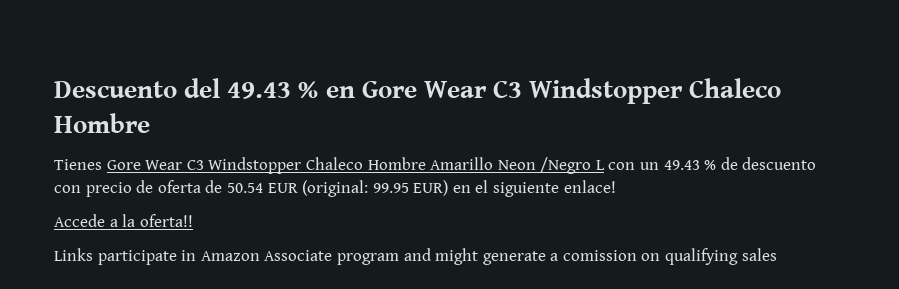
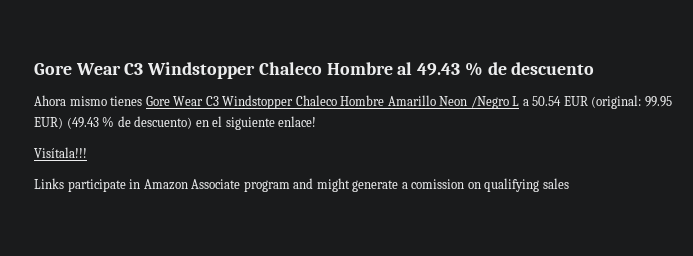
[54,78,782,104] [54,113,150,133] [54,159,102,170] Descuento del 49.43 % en Gore Wear C3 Windstopper Chaleco Hombre // Tienes -> [34,62,595,79] [34,95,143,106] Gore Wear C3 Windstopper Chaleco Hombre al 49.43 % de descuento // Ahora mismo tienes
[608,157,817,170] [54,180,223,197] con un 49.43 % de descuento con precio de oferta de -> [522,99,529,106] a
(449, 188) none -> [66,116,193,129] (49.43 % de descuento)
[54,214,193,227] Accede a la oferta!! -> [34,147,87,158] Visítala!!!

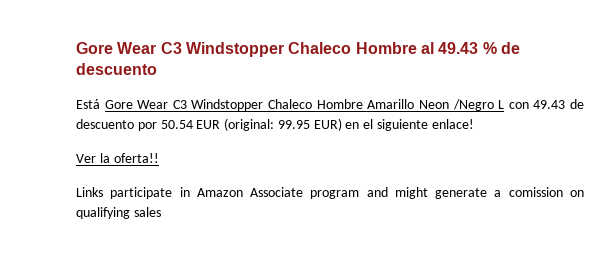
[34,95,143,106] Ahora mismo tienes -> [76,99,100,109] Está
[522,99,529,106] a -> [508,99,585,109] [76,119,157,131] con 49.43 de descuento por
[66,116,193,129] (49.43 % de descuento) -> (342, 124) none
[34,147,87,158] Visítala!!! -> [76,153,159,163] Ver la oferta!!

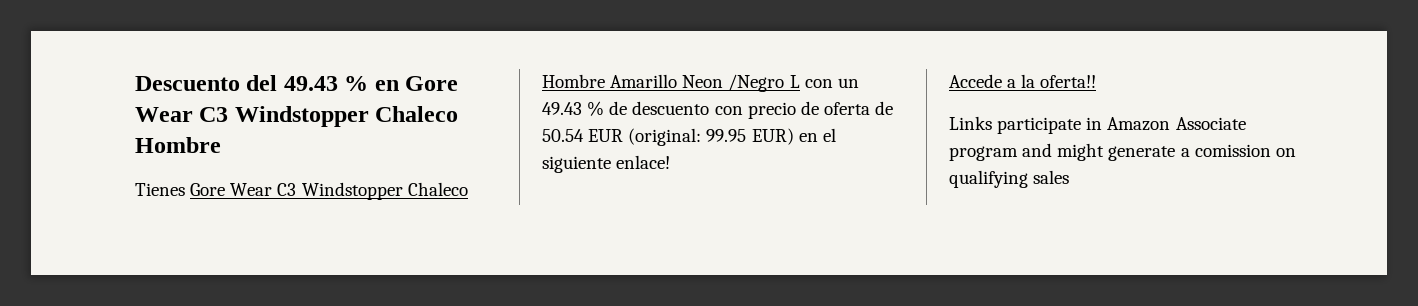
[76,42,520,57] [76,63,157,75] [76,99,100,109] Gore Wear C3 Windstopper Chaleco Hombre al 49.43 % de descuento // Está -> [135,75,459,91] [135,106,459,127] [135,137,221,153] [135,183,185,196] Descuento del 49.43 % en Gore Wear C3 Windstopper Chaleco Hombre // Tienes
[533,99,585,109] [76,119,157,131] 49.43 de descuento por -> [837,78,859,88] [542,101,894,119] un 49.43 % de descuento con precio de oferta de
[76,154,96,163] Ver -> [949,74,1017,88] Accede a

